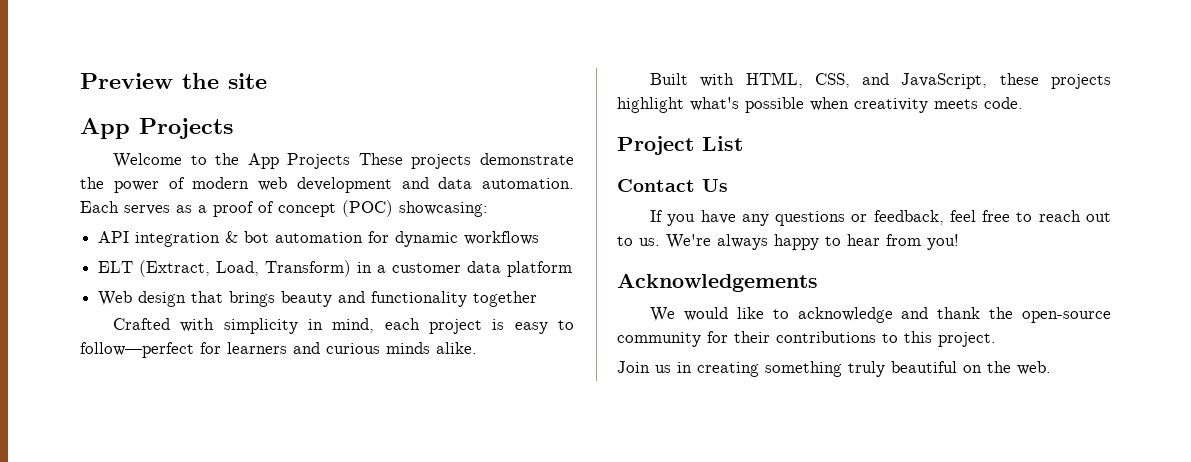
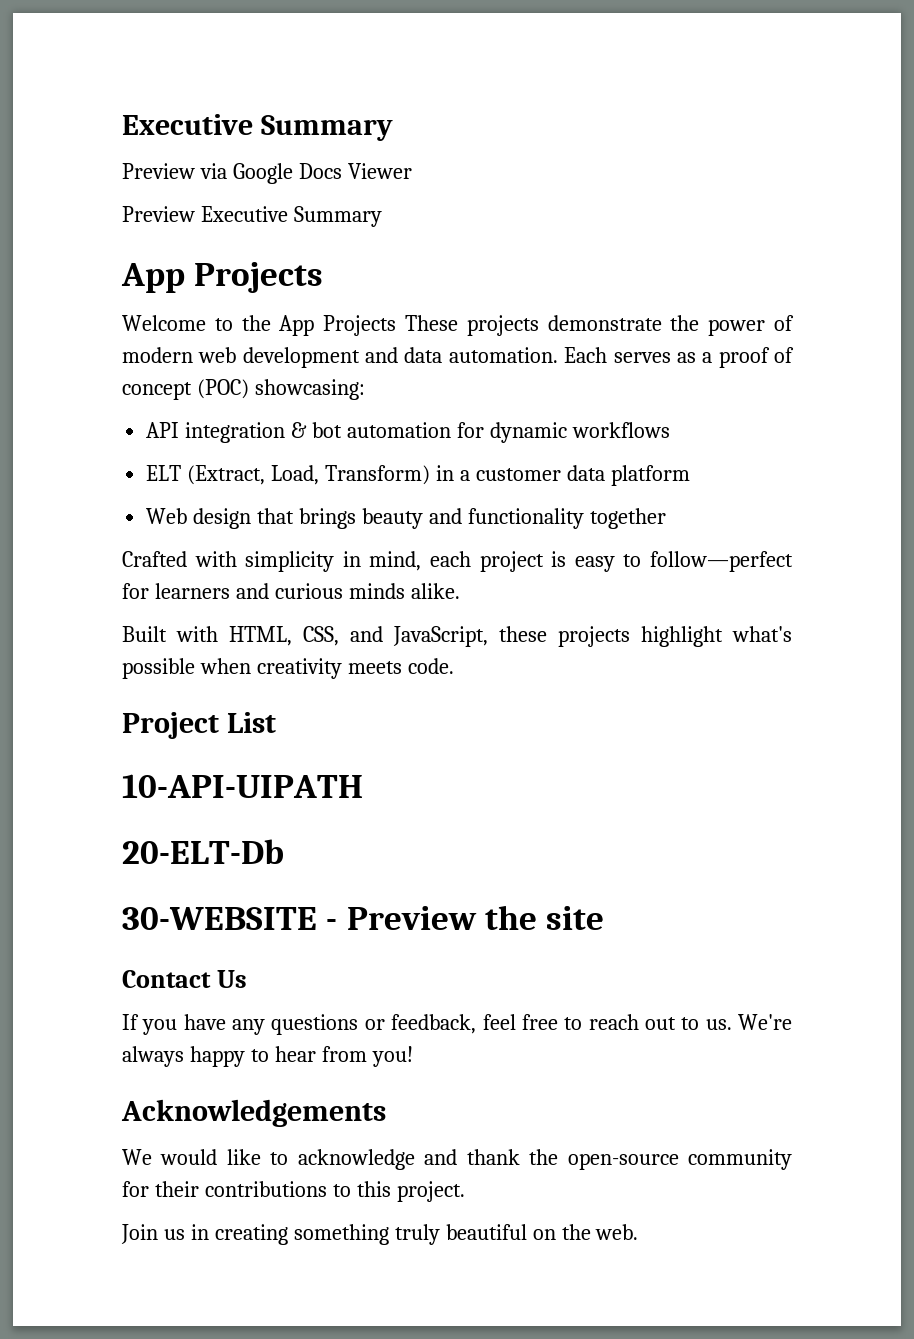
[80,73,267,89] Preview the site -> [122,114,393,141] [122,163,412,184] [122,206,382,227] Executive Summary // Preview via Google Docs Viewer // Preview Executive Summary
(743, 143) none -> [122,774,363,798] [122,839,284,864] [122,905,605,930] // 10-API-UIPATH // 20-ELT-Db // 30-WEBSITE - Preview the site

